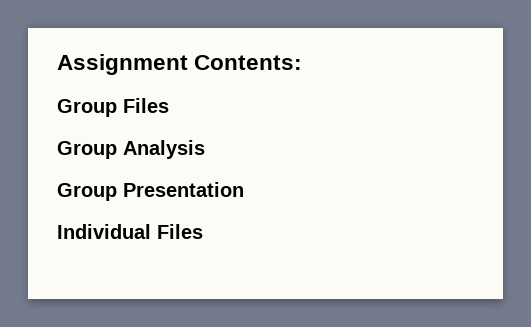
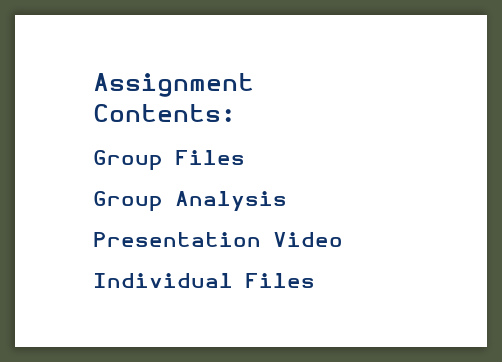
[57,183,117,201] Group -> (287, 201) none
(244, 189) none -> [273,232,343,247] Video

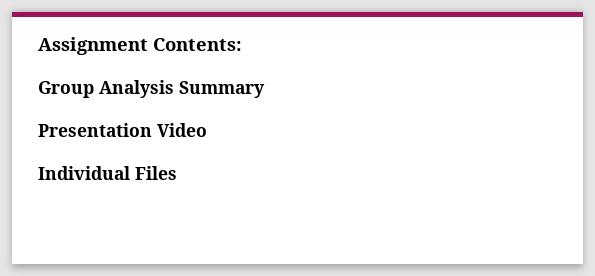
[93,150,245,171] // Group Files -> (242, 44) none
(287, 201) none -> [179,81,265,98] Summary

